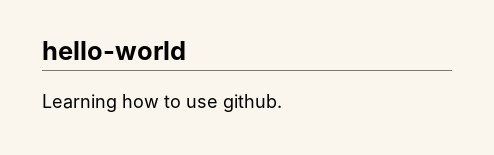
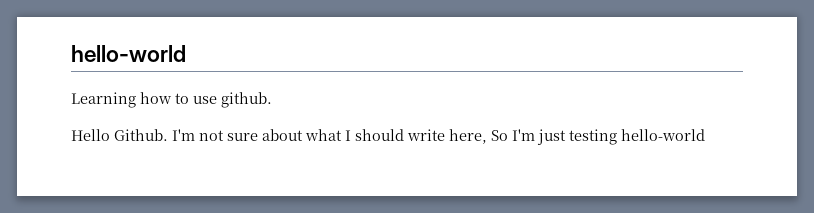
(282, 103) none -> [71,129,705,145] // Hello Github. I'm not sure about what I should write here, So I'm just testing hello-world

